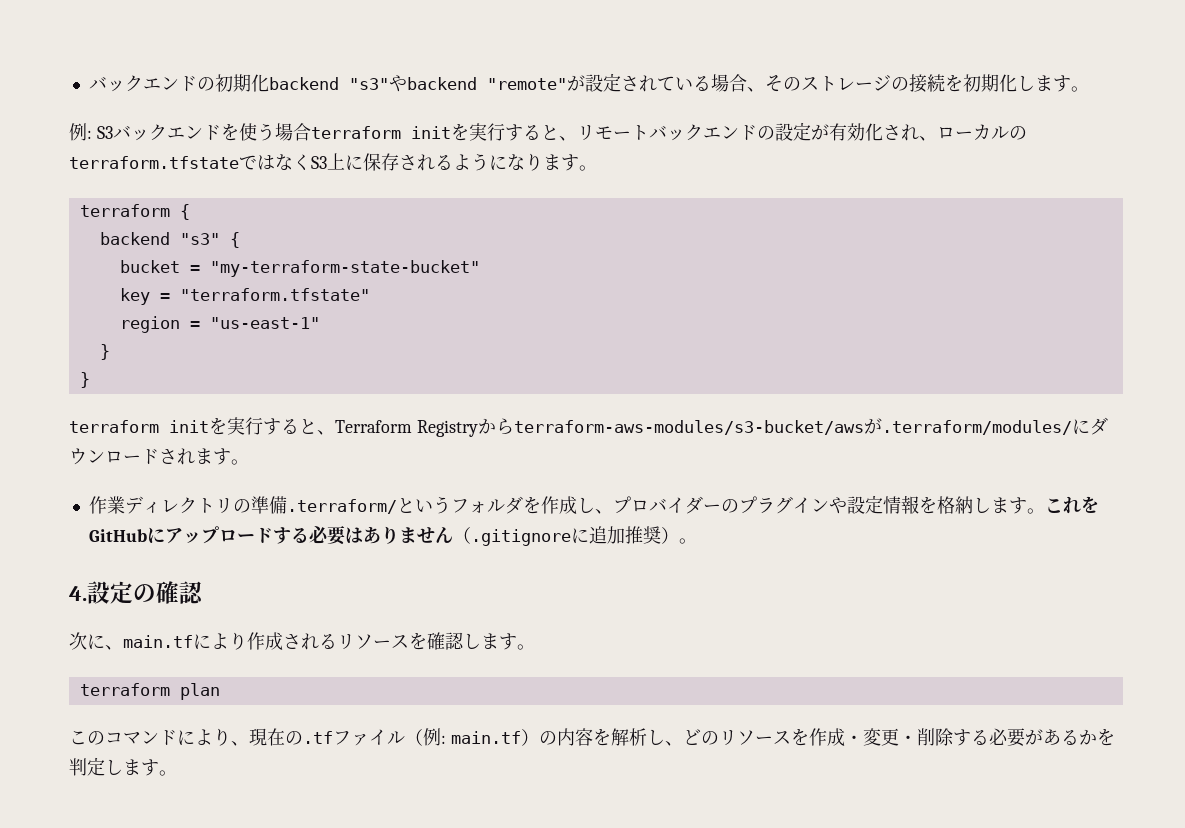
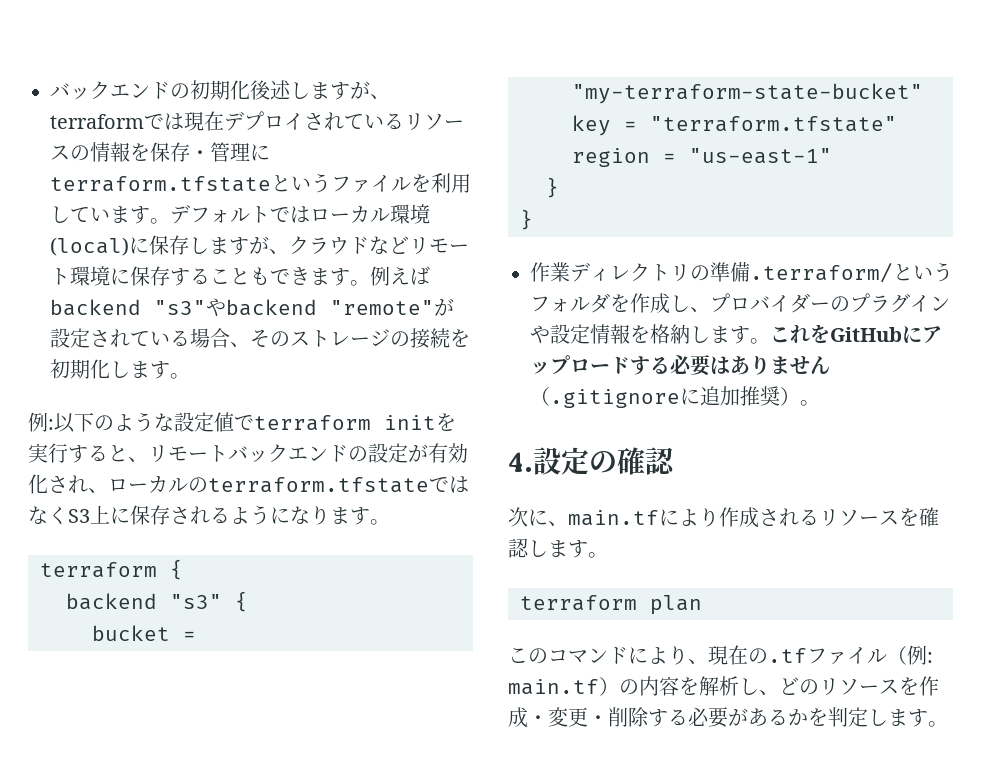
(269, 83) none -> [250,80,390,100] [50,111,464,131] [50,142,270,162] [50,173,471,193] [50,204,430,224] [50,235,469,256] [50,266,430,286] 後述しますが、terraformでは現在デプロイされているリソースの情報を保存・管理にterraform.tfstateというファイルを利用しています。デフォルトではローカル環境(local)に保存しますが、クラウドなどリモート環境に保存することもできます。例えば
[96,123,311,141] S3バックエンドを使う場合 -> [54,412,254,433] 以下のような設定値で
[69,417,1108,437] [69,448,249,465] // terraform initを実行すると、Terraform Registryからterraform-aws-modules/s3-bucket/awsが.terraform/modules/にダウンロードされます。 -> (533, 219) none

